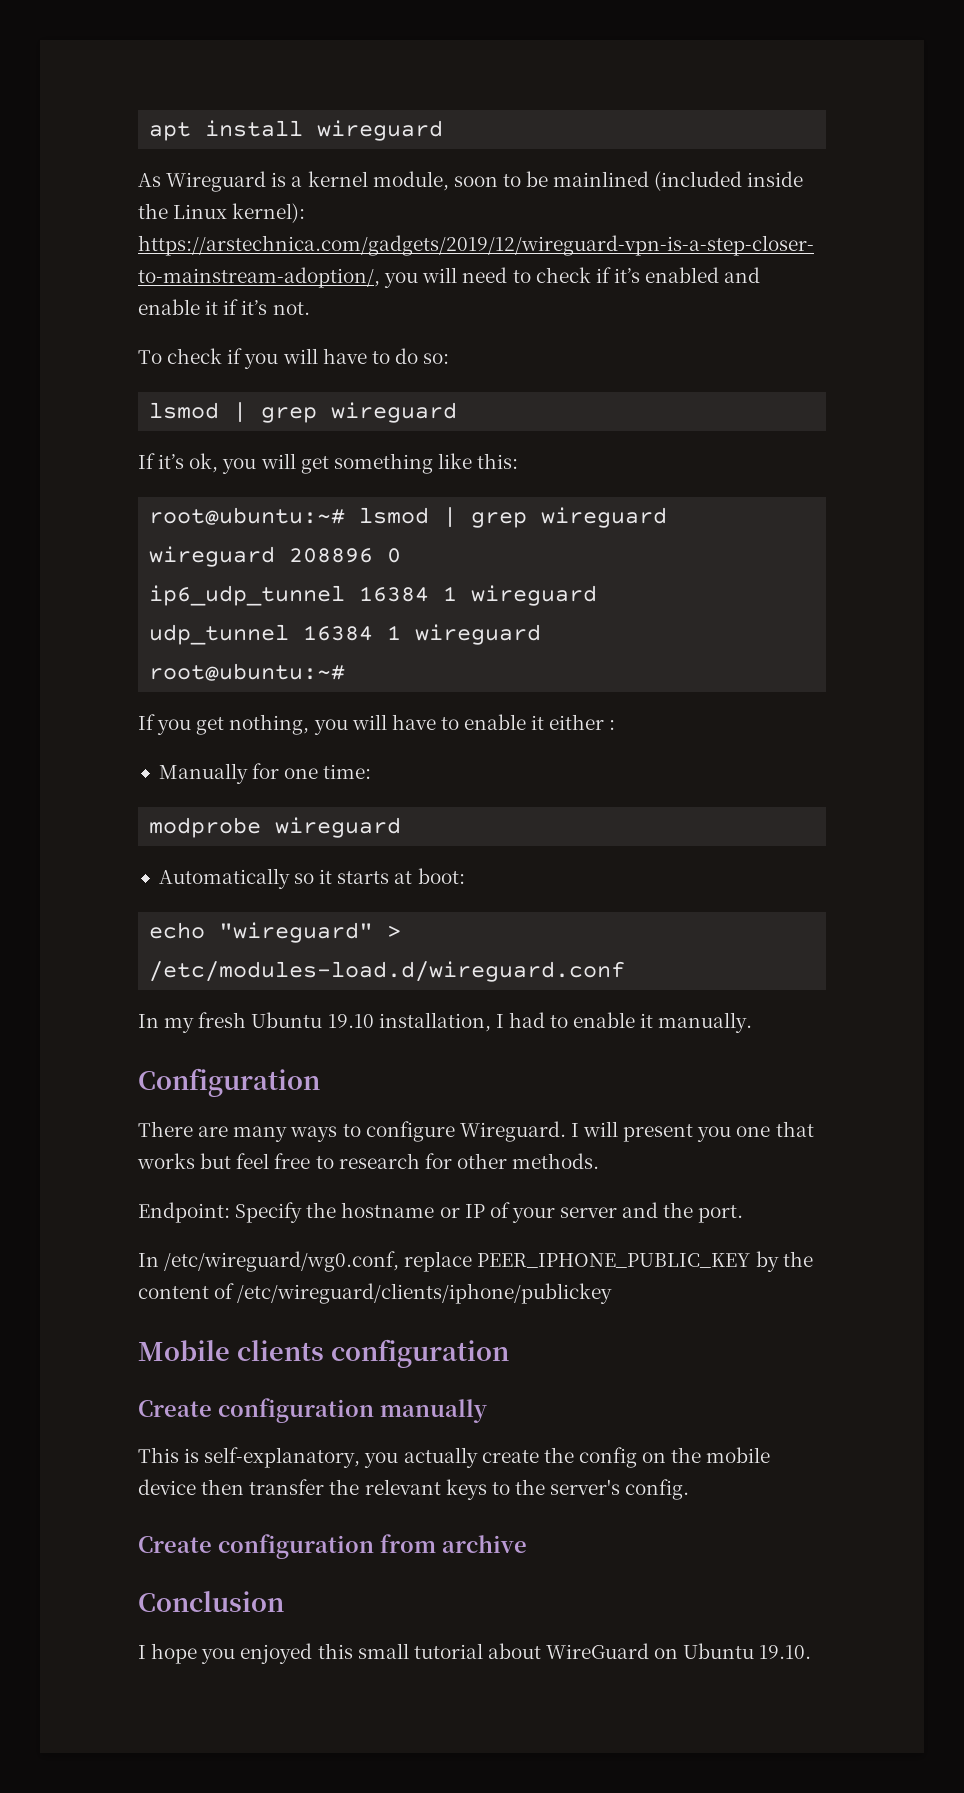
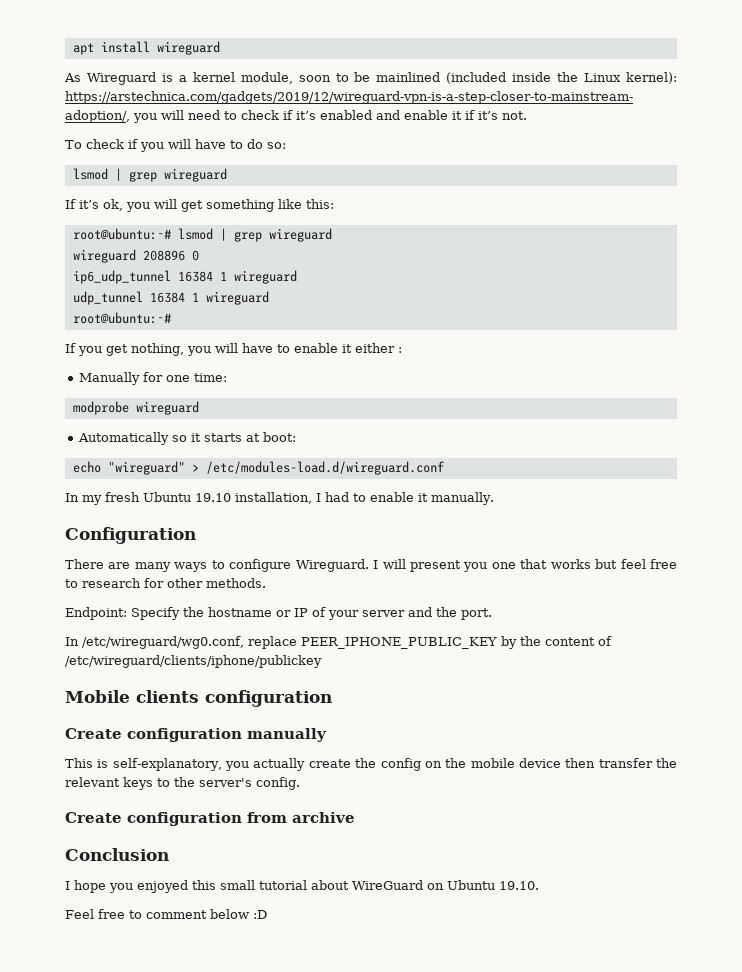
(812, 1652) none -> [65,909,267,919] // Feel free to comment below :D

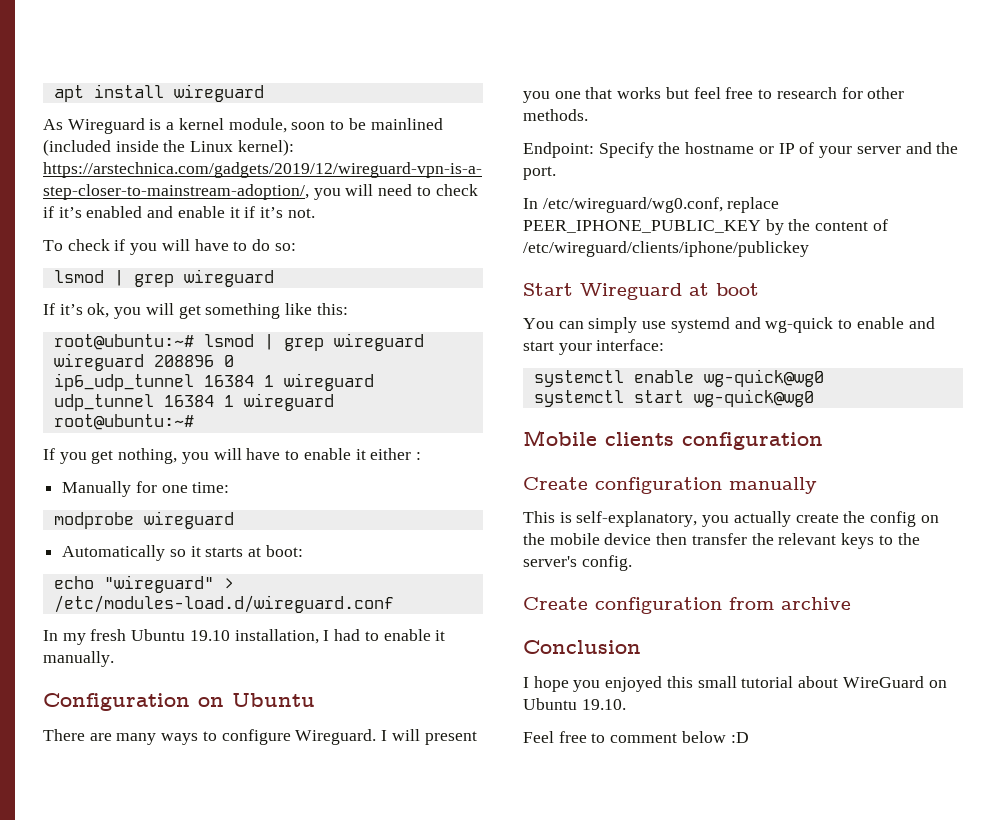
(196, 535) none -> [198,693,315,707] on Ubuntu
(322, 661) none -> [523,283,759,300] [523,317,935,333] [523,339,665,355] [533,369,824,387] [533,389,814,407] // Start Wireguard at boot // You can simply use systemd and wg-quick to enable and start your interface: // systemctl enable wg-quick@wg0 // systemctl start wg-quick@wg0

